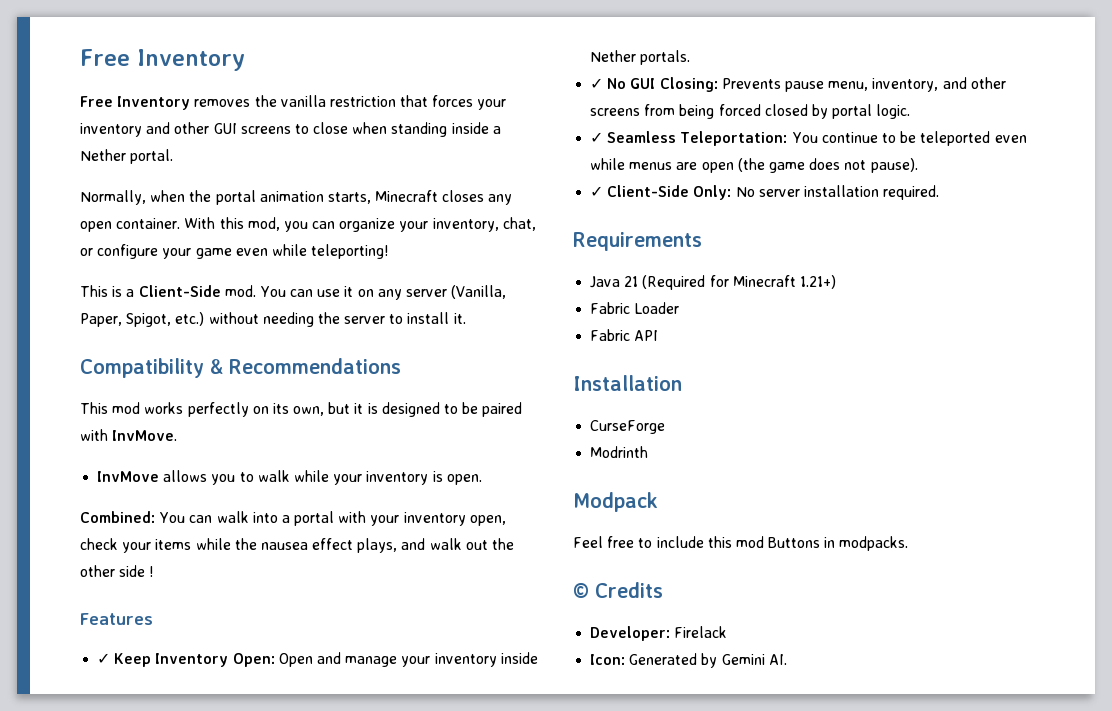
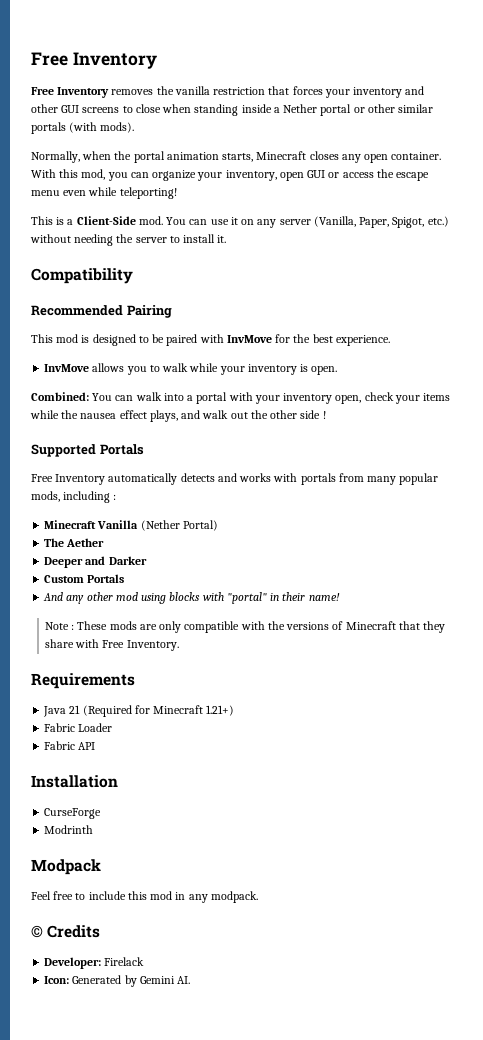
[130,149,174,164] portal. -> [320,104,434,116] [31,122,135,134] portal or other similar portals (with mods).
[502,217,536,231] [80,244,232,259] chat, or configure your game -> [279,169,430,181] [31,190,60,196] open GUI or access the escape menu
[210,358,401,374] & Recommendations -> [31,305,172,318] // Recommended Pairing
[144,402,364,417] works perfectly on its own, but it -> (79, 338) none
[112,430,178,441] InvMove. -> [226,334,390,346] InvMove for the best experience.
[80,613,153,625] [97,652,538,667] [590,50,691,65] [590,77,1006,92] [590,104,911,119] [590,131,1027,146] [590,158,918,173] [590,185,940,200] Features // ✓ Keep Inventory Open: Open and manage your inventory inside Nether portals. // ✓ No GUI Closing: Prevents pause menu, inventory, and other screens from being forced closed by portal logic. // ✓ Seamless Teleportation: You continue to be teleported even while menus are open (the game does not pause). // ✓ Client-Side Only: No server installation required. -> [31,444,144,457] [31,473,439,485] [31,491,117,503] [44,520,218,531] [44,538,105,547] [44,556,147,568] [44,574,125,583] [43,592,340,604] [45,621,446,633] [45,639,179,651] Supported Portals // Free Inventory automatically detects and works with portals from many popular mods, including : // Minecraft Vanilla (Nether Portal) // The Aether // Deeper and Darker // Custom Portals // And any other mod using blocks with "portal" in their name! // Note : These mods are only compatible with the versions of Minecraft that they share with Free Inventory.
[768,536,909,551] Buttons in modpacks. -> [175,891,258,903] in any modpack.

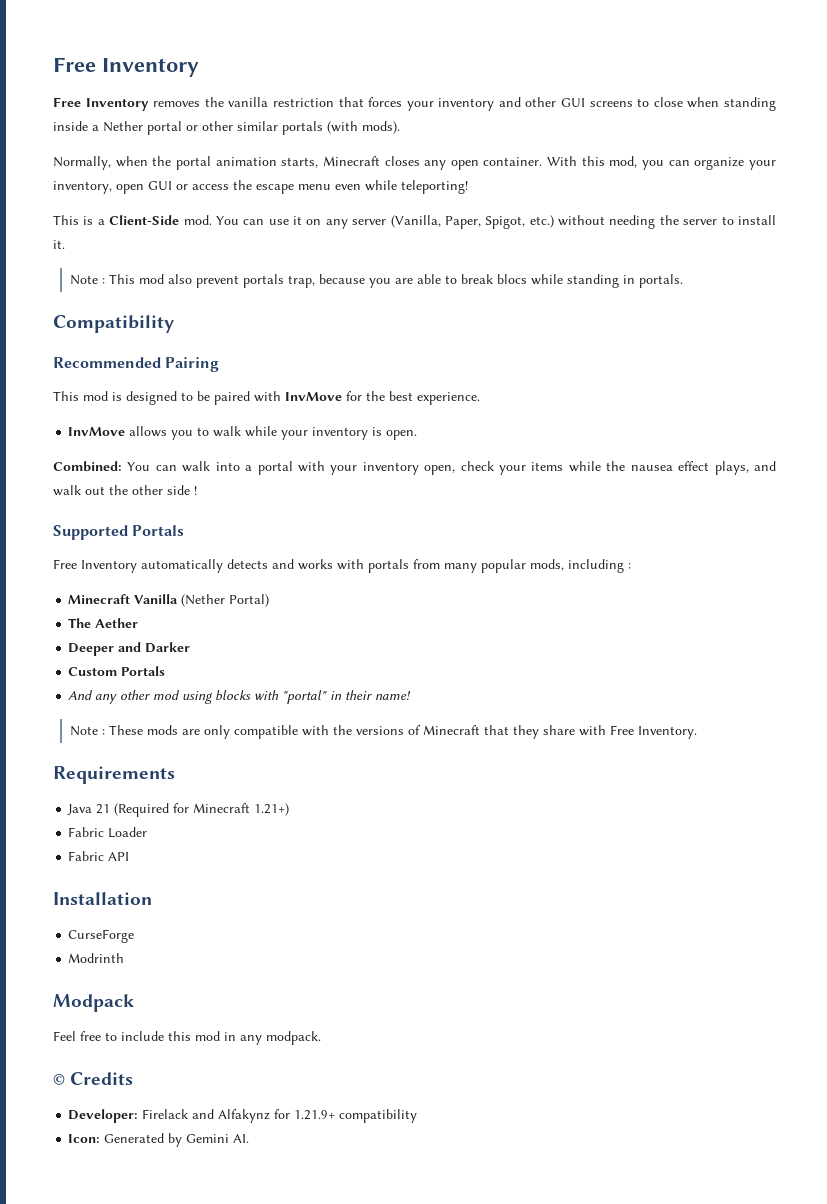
(227, 239) none -> [69,274,683,288] // Note : This mod also prevent portals trap, because you are able to break blocs while standing in portals.
(145, 961) none -> [192,1109,418,1123] and Alfakynz for 1.21.9+ compatibility

